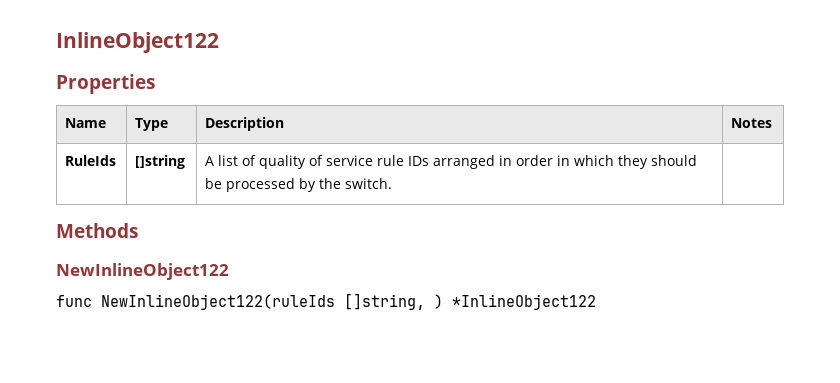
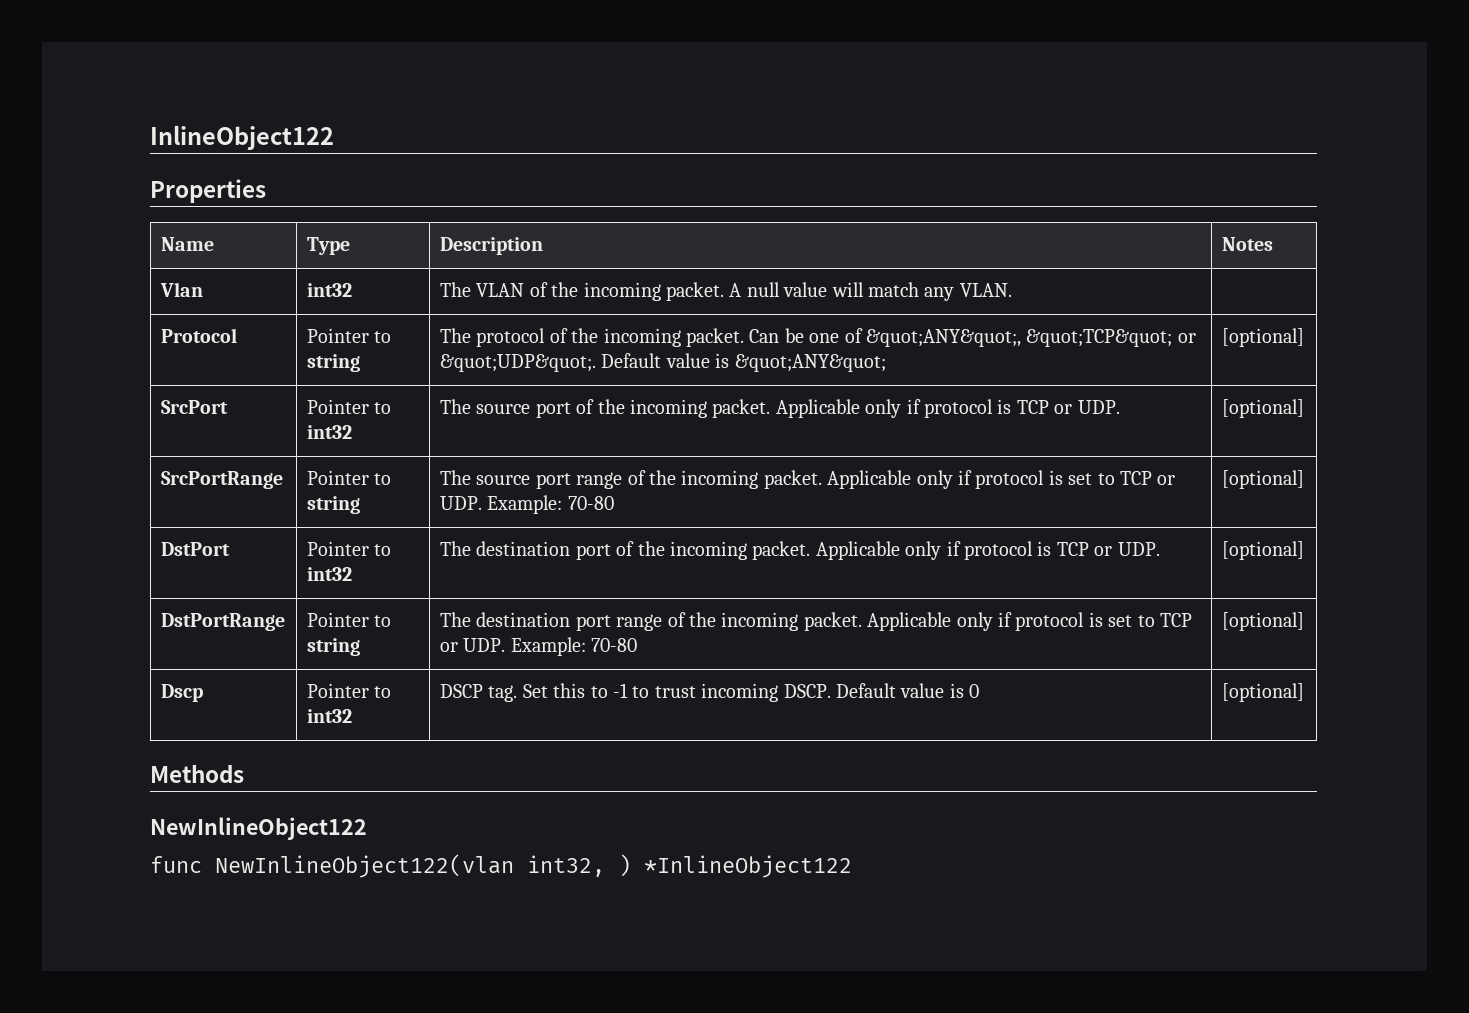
[65,155,117,166] [135,155,186,169] [205,155,698,169] [205,178,393,192] RuleIds | []string | A list of quality of service rule IDs arranged in order in which they should be processed by the switch. | -> [159,282,203,297] [306,283,352,297] [439,282,1012,301] [160,328,237,343] [306,328,392,343] [306,354,360,372] [439,328,1196,347] [439,353,886,372] [1221,328,1304,347] [160,400,228,414] [306,399,392,414] [306,425,352,439] [439,399,1120,418] [1221,399,1304,418] [160,471,283,489] [306,470,392,485] [306,496,360,514] [439,470,1176,489] [439,495,614,514] [1221,470,1304,489] [160,542,230,556] [306,541,392,556] [306,567,352,581] [439,541,1160,560] [1221,541,1304,560] [160,613,285,631] [306,612,392,627] [306,638,360,656] [439,612,1192,631] [439,637,638,656] [1221,612,1304,631] [160,684,203,702] [306,683,392,698] [306,709,352,723] [439,683,980,702] [1221,683,1304,702] Vlan | int32 | The VLAN of the incoming packet. A null value will match any VLAN. | // Protocol | Pointer to string | The protocol of the incoming packet. Can be one of &quot;ANY&quot;, &quot;TCP&quot; or &quot;UDP&quot;. Default value is &quot;ANY&quot; | [optional] // SrcPort | Pointer to int32 | The source port of the incoming packet. Applicable only if protocol is TCP or UDP. | [optional] // SrcPortRange | Pointer to string | The source port range of the incoming packet. Applicable only if protocol is set to TCP or UDP. Example: 70-80 | [optional] // DstPort | Pointer to int32 | The destination port of the incoming packet. Applicable only if protocol is TCP or UDP. | [optional] // DstPortRange | Pointer to string | The destination port range of the incoming packet. Applicable only if protocol is set to TCP or UDP. Example: 70-80 | [optional] // Dscp | Pointer to int32 | DSCP tag. Set this to -1 to trust incoming DSCP. Default value is 0 | [optional]
[101,293,425,310] NewInlineObject122(ruleIds []string, -> [215,854,605,878] NewInlineObject122(vlan int32,

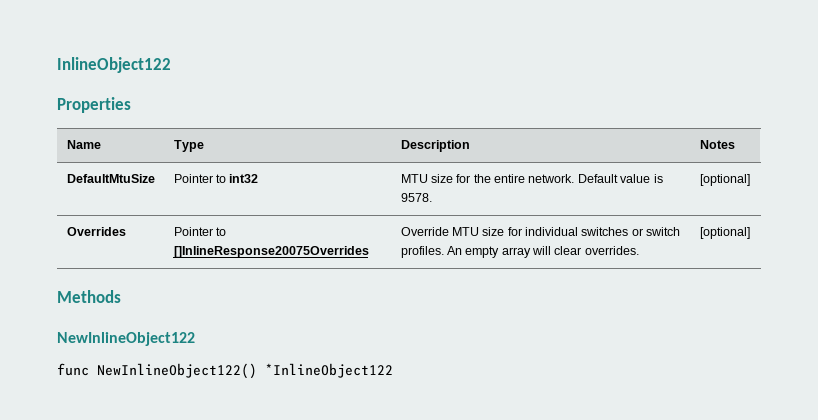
[159,282,203,297] [306,283,352,297] [439,282,1012,301] [160,328,237,343] [306,328,392,343] [306,354,360,372] [439,328,1196,347] [439,353,886,372] [1221,328,1304,347] [160,400,228,414] [306,399,392,414] [306,425,352,439] [439,399,1120,418] [1221,399,1304,418] [160,471,283,489] [306,470,392,485] [306,496,360,514] [439,470,1176,489] [439,495,614,514] [1221,470,1304,489] [160,542,230,556] [306,541,392,556] [306,567,352,581] [439,541,1160,560] [1221,541,1304,560] [160,613,285,631] [306,612,392,627] [306,638,360,656] [439,612,1192,631] [439,637,638,656] [1221,612,1304,631] [160,684,203,702] [306,683,392,698] [306,709,352,723] [439,683,980,702] Vlan | int32 | The VLAN of the incoming packet. A null value will match any VLAN. | // Protocol | Pointer to string | The protocol of the incoming packet. Can be one of &quot;ANY&quot;, &quot;TCP&quot; or &quot;UDP&quot;. Default value is &quot;ANY&quot; | [optional] // SrcPort | Pointer to int32 | The source port of the incoming packet. Applicable only if protocol is TCP or UDP. | [optional] // SrcPortRange | Pointer to string | The source port range of the incoming packet. Applicable only if protocol is set to TCP or UDP. Example: 70-80 | [optional] // DstPort | Pointer to int32 | The destination port of the incoming packet. Applicable only if protocol is TCP or UDP. | [optional] // DstPortRange | Pointer to string | The destination port range of the incoming packet. Applicable only if protocol is set to TCP or UDP. Example: 70-80 | [optional] // Dscp | Pointer to int32 | DSCP tag. Set this to -1 to trust incoming DSCP. Default value is 0 -> [66,174,155,183] [173,174,259,183] [400,174,663,183] [400,193,432,202] [699,174,750,186] [66,227,126,236] [173,227,226,236] [173,246,369,258] [400,227,681,236] [400,246,639,258] DefaultMtuSize | Pointer to int32 | MTU size for the entire network. Default value is 9578. | [optional] // Overrides | Pointer to []InlineResponse20075Overrides | Override MTU size for individual switches or switch profiles. An empty array will clear overrides.
[215,854,631,878] NewInlineObject122(vlan int32, ) -> [97,363,257,379] NewInlineObject122()

